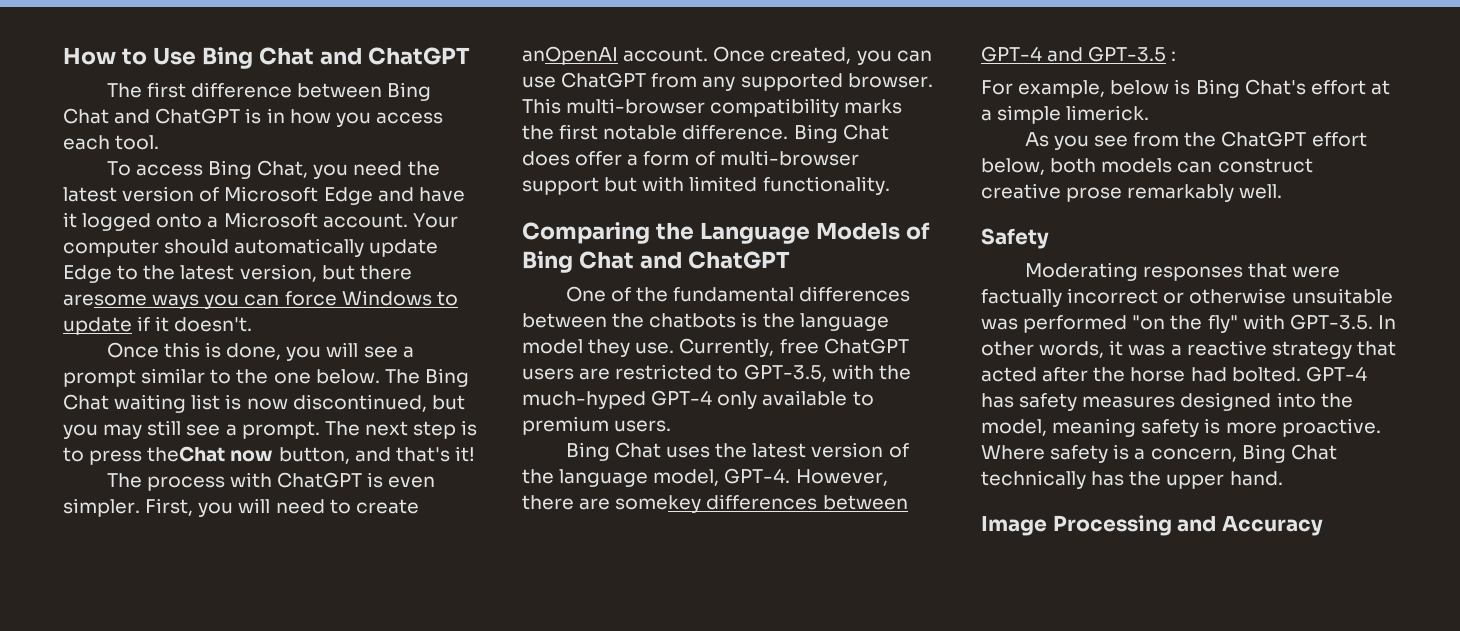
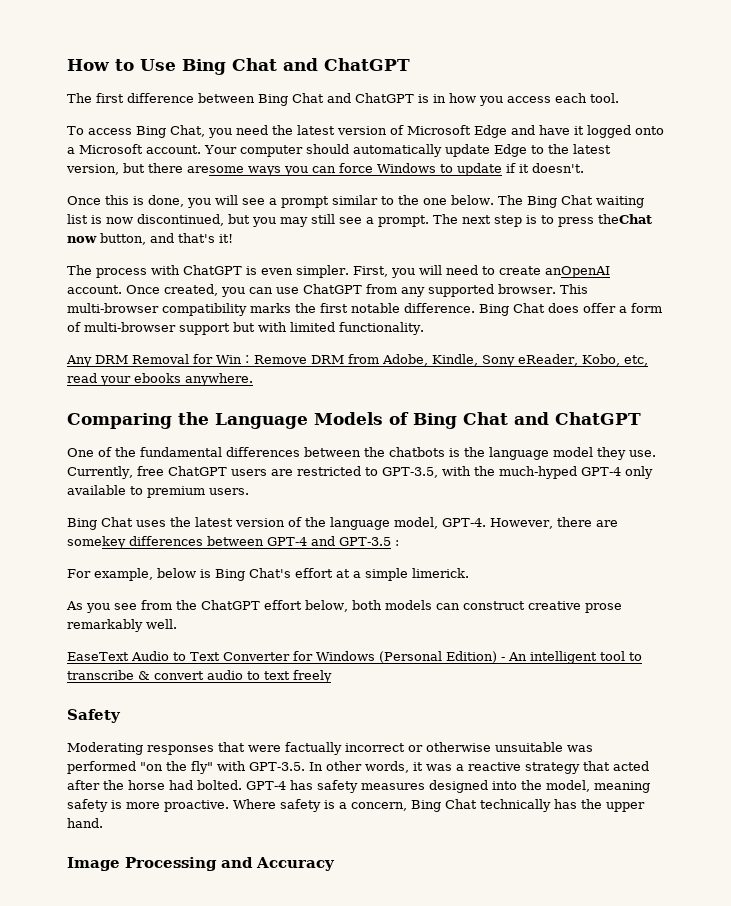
(890, 185) none -> [66,354,648,367] [67,373,253,386] // Any DRM Removal for Win：Remove DRM from Adobe, Kindle, Sony eReader, Kobo, etc, read your ebooks anywhere.
(1283, 191) none -> [67,651,642,664] [67,670,332,683] // EaseText Audio to Text Converter for Windows (Personal Edition) - An intelligent tool to transcribe & convert audio to text freely

